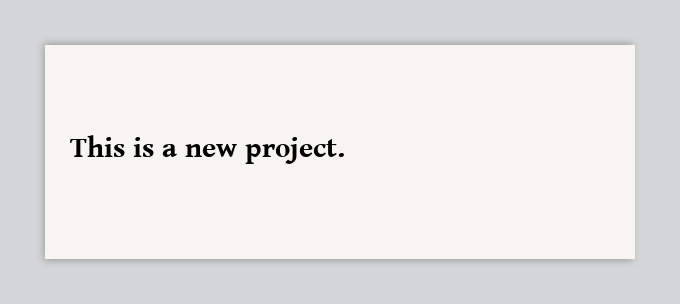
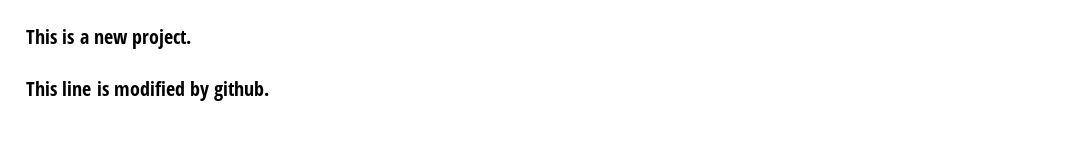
(345, 150) none -> [26,81,270,101] // This line is modified by github.

